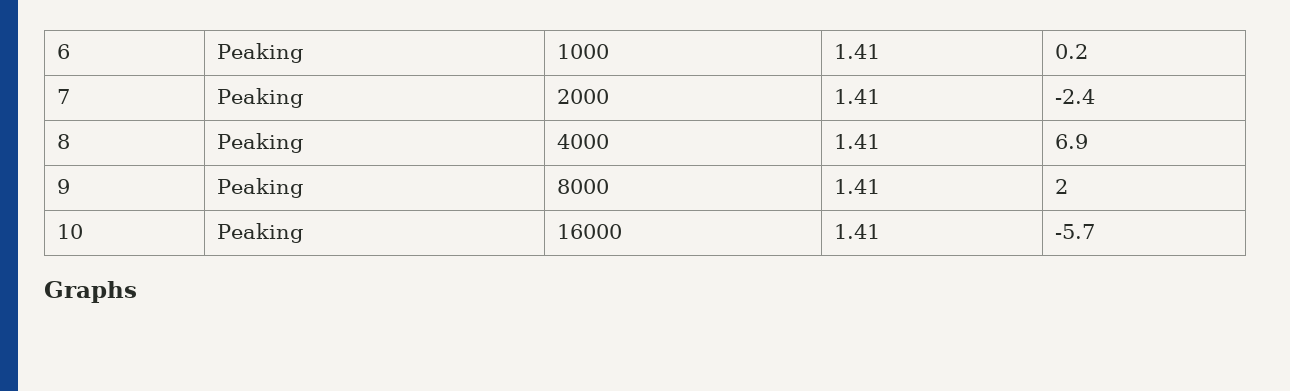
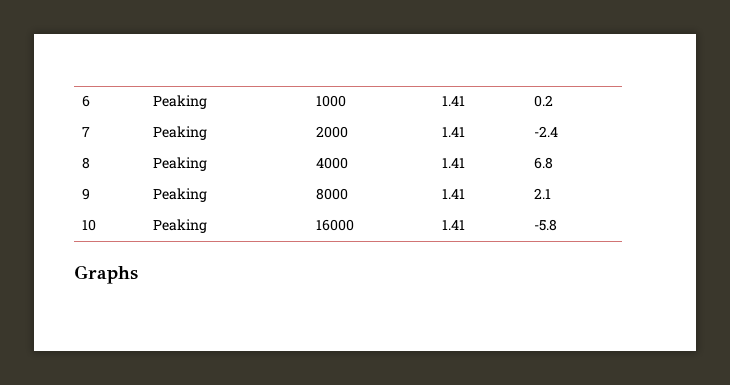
[1055,134,1089,149] 6.9 -> [534,157,554,169] 6.8
[1055,179,1069,194] 2 -> [534,188,552,199] 2.1
[1055,224,1096,239] -5.7 -> [534,219,558,231] -5.8

